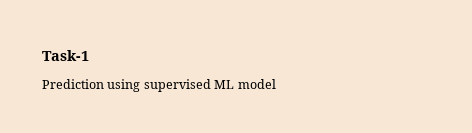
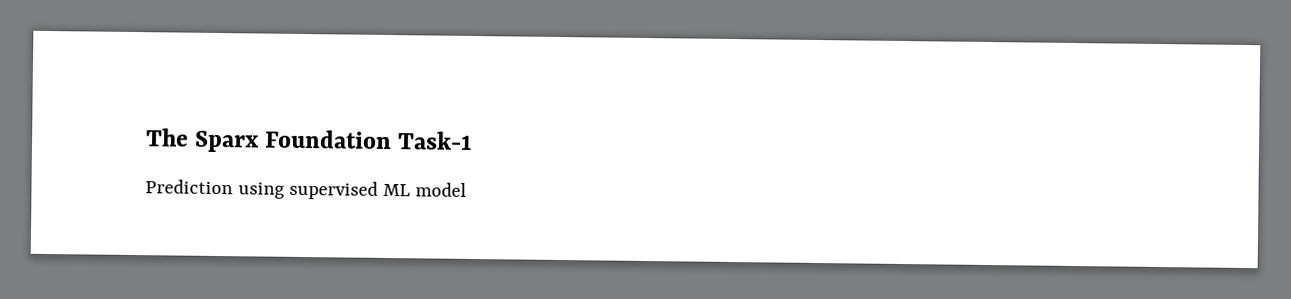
(42, 55) none -> [146,128,393,153] The Sparx Foundation

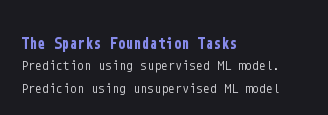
[194,129,474,153] Sparx Foundation Task-1 -> [53,37,237,52] Sparks Foundation Tasks
(411, 190) none -> [238,61,280,70] [21,83,239,96] model. // Predicion using unsupervised ML

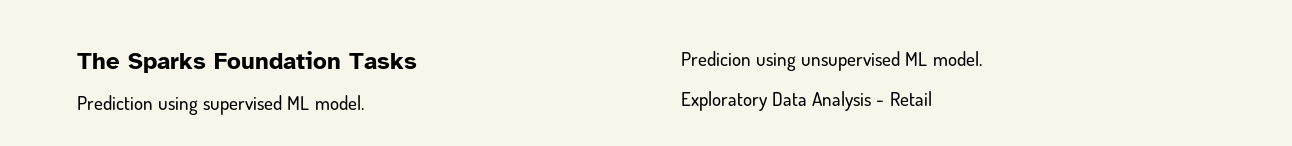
[245,84,280,93] model -> [932,51,982,66] [681,91,932,111] model. // Exploratory Data Analysis - Retail

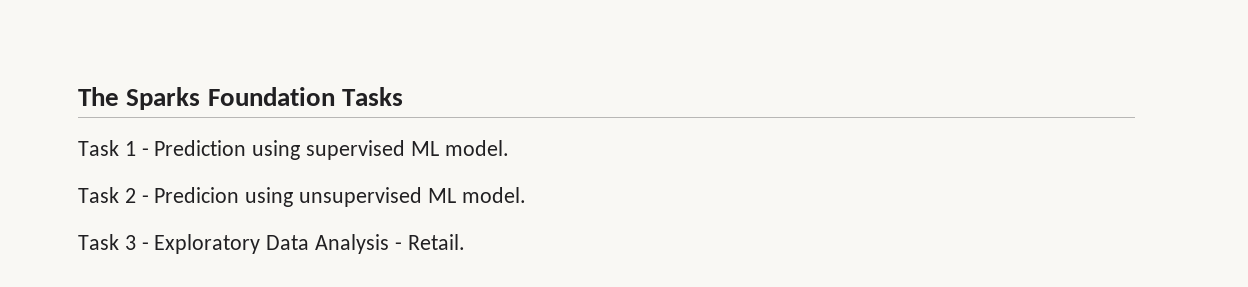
(417, 61) none -> [78,140,149,156] Task 1 -
(364, 102) none -> [78,187,149,203] Task 2 -
(982, 58) none -> [78,234,149,250] Task 3 -
[889,91,932,106] Retail -> [407,234,465,250] Retail.

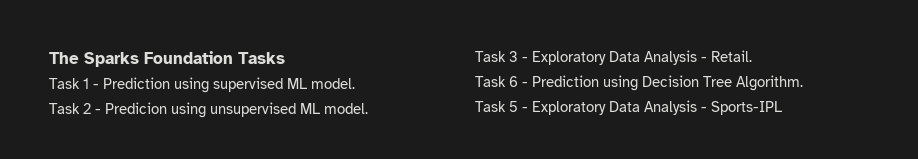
(465, 242) none -> [475,75,803,91] [475,100,782,115] // Task 6 - Prediction using Decision Tree Algorithm. // Task 5 - Exploratory Data Analysis - Sports-IPL

